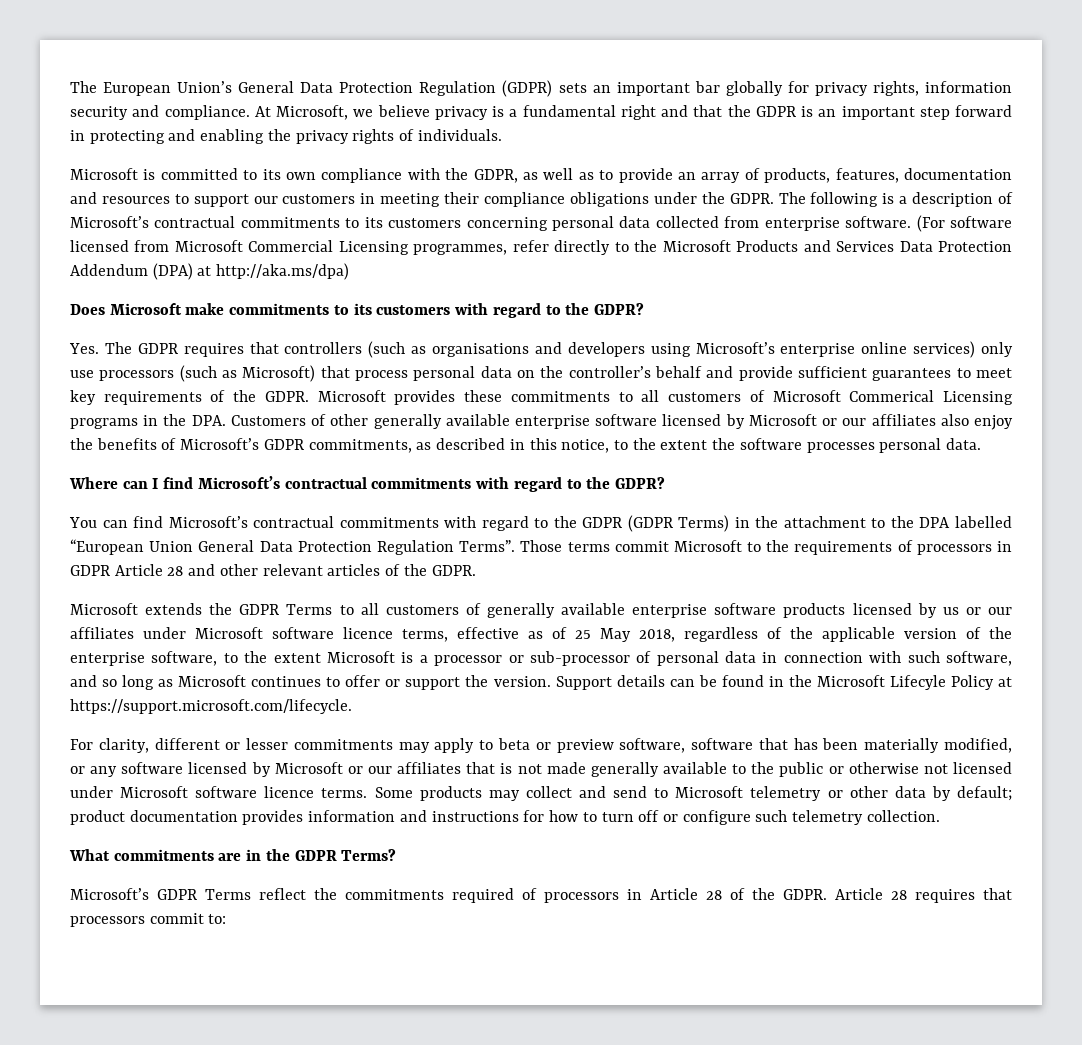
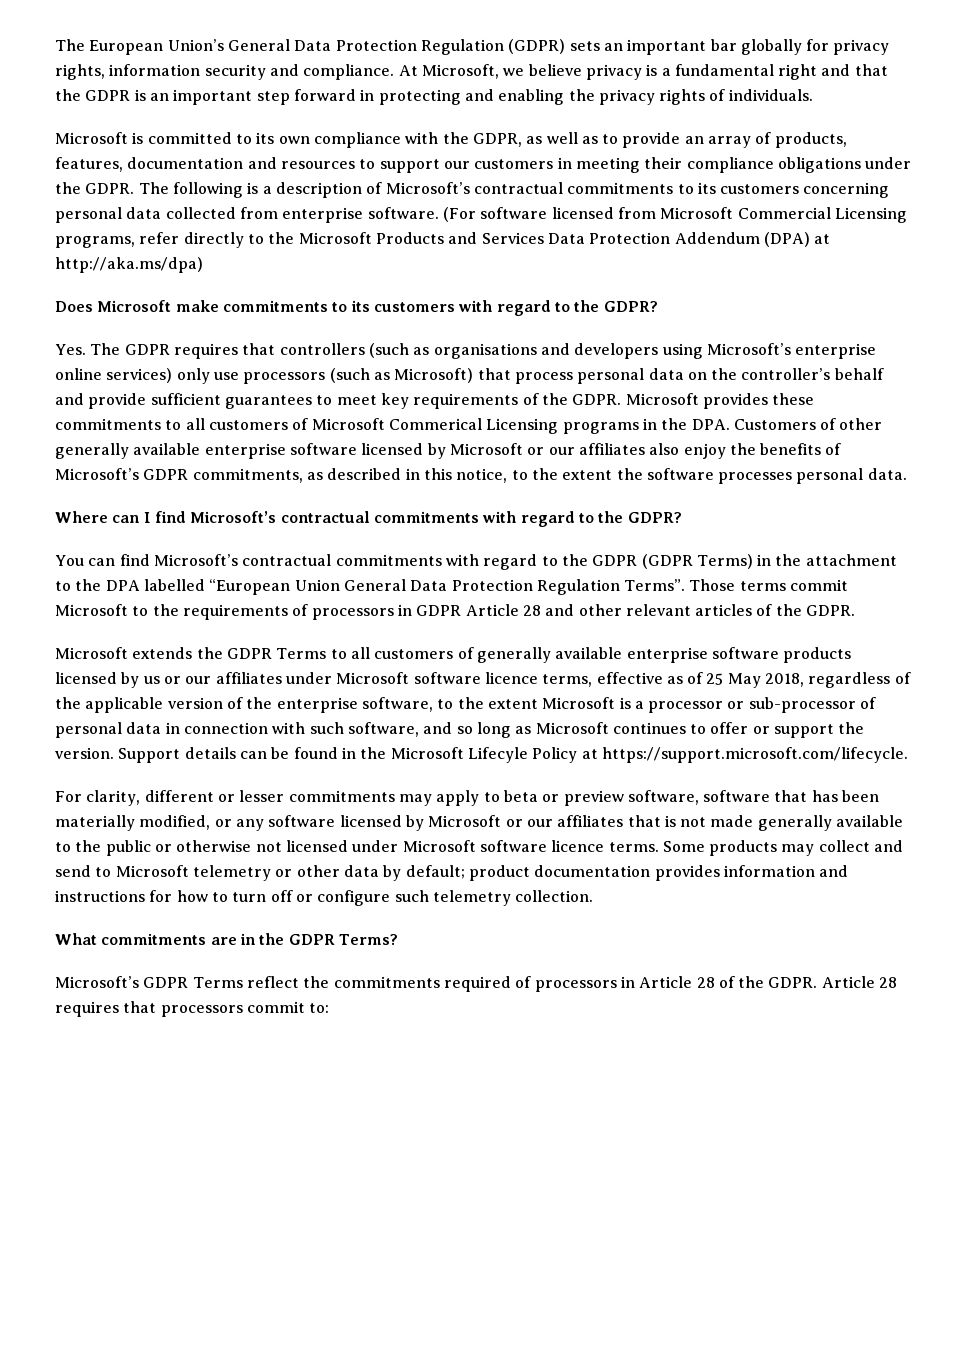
[413,244,508,255] programmes, -> [55,236,135,248] programs,

